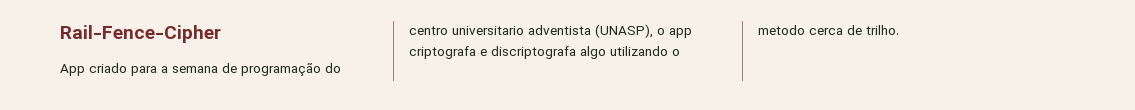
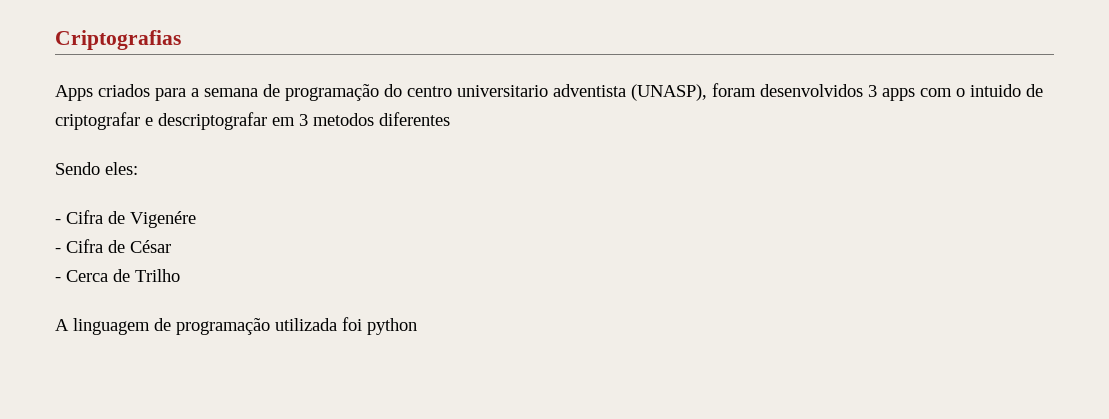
[60,25,221,43] [60,63,127,76] Rail-Fence-Cipher // App criado -> [55,30,181,50] [55,84,150,101] Criptografias // Apps criados
[657,28,692,38] [409,46,680,59] [758,25,899,35] o app criptografa e discriptografa algo utilizando o metodo cerca de trilho. -> [712,83,1043,101] [55,112,450,130] [55,162,138,175] [55,210,196,228] [55,239,171,253] [55,269,180,282] [55,317,417,335] foram desenvolvidos 3 apps com o intuido de criptografar e descriptografar em 3 metodos diferentes // Sendo eles: // - Cifra de Vigenére // - Cifra de César // - Cerca de Trilho // A linguagem de programação utilizada foi python

